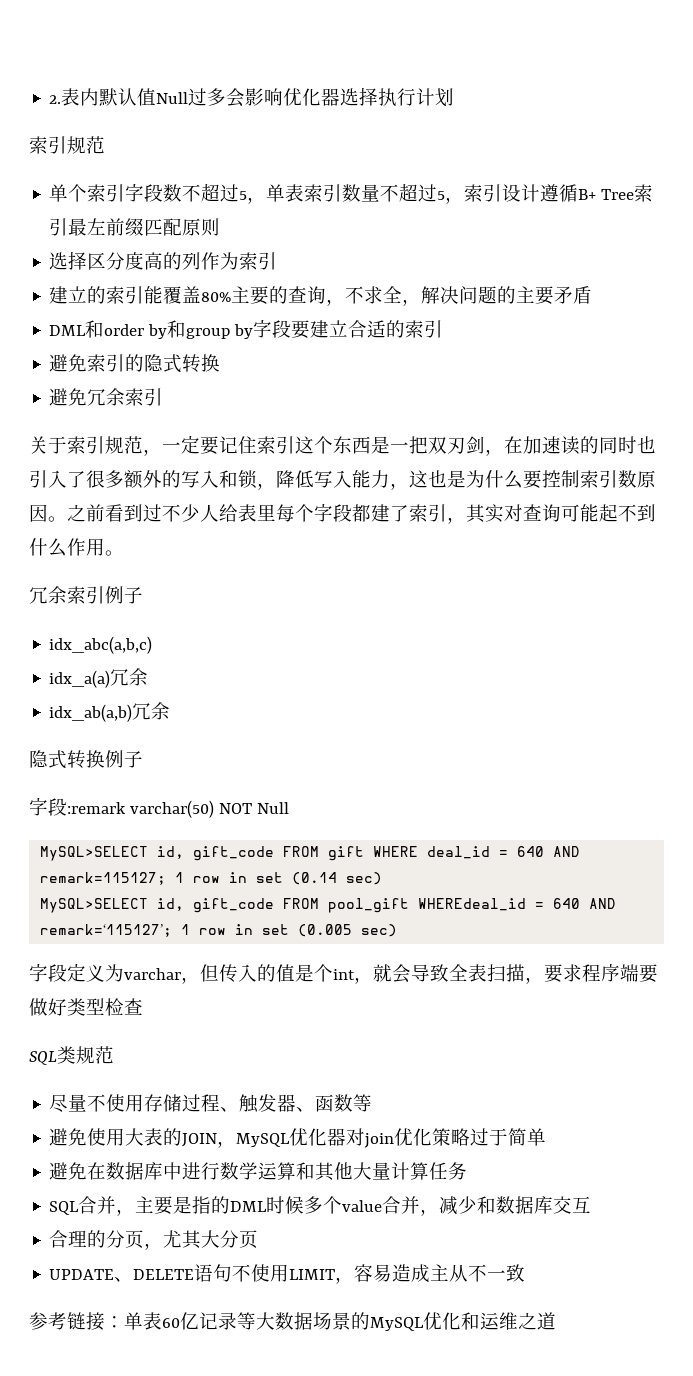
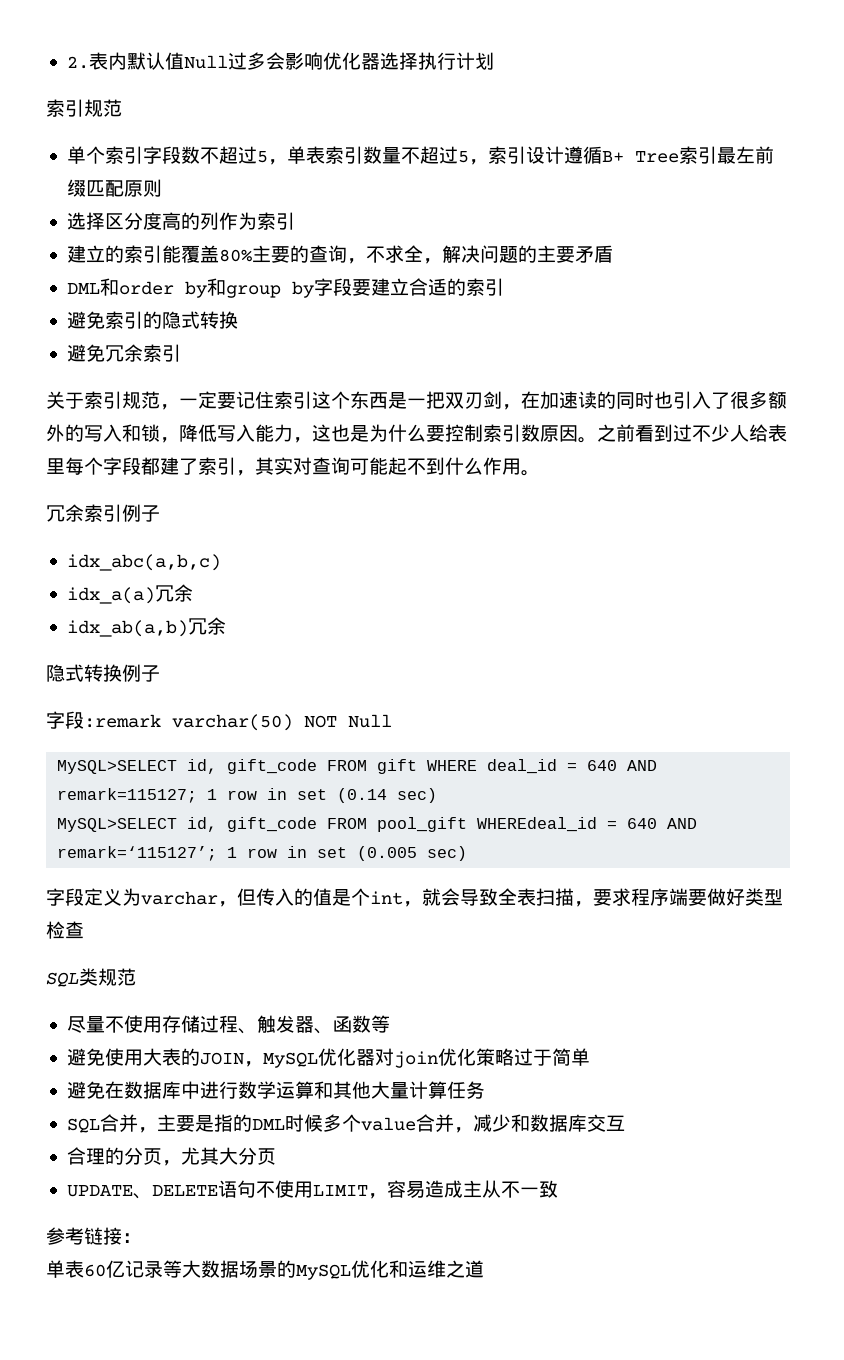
(124, 1322) none -> (141, 1238) //

